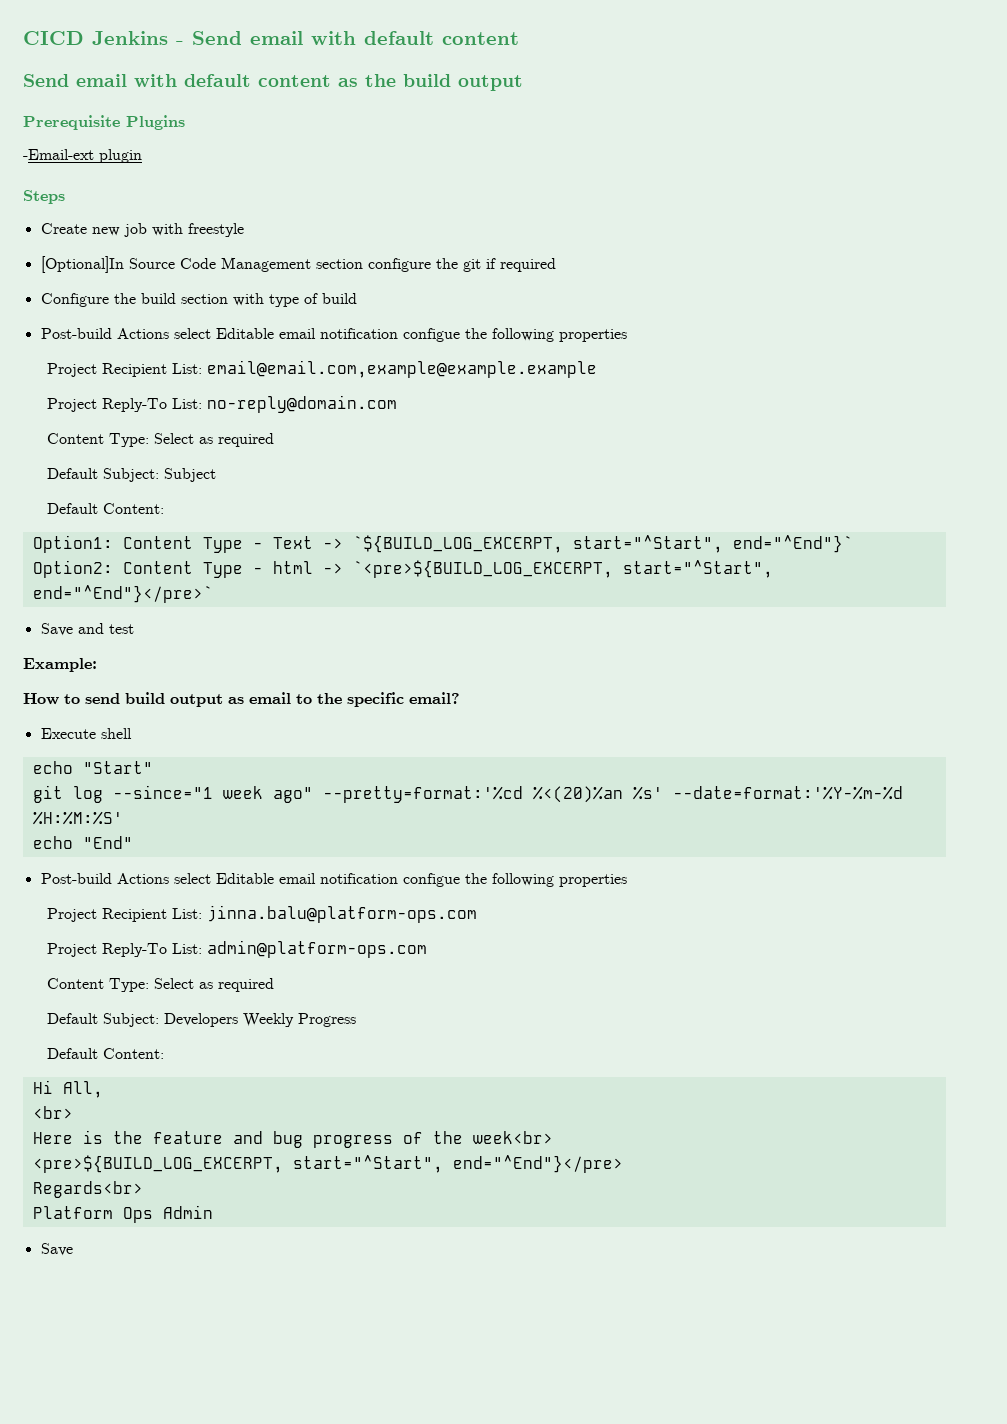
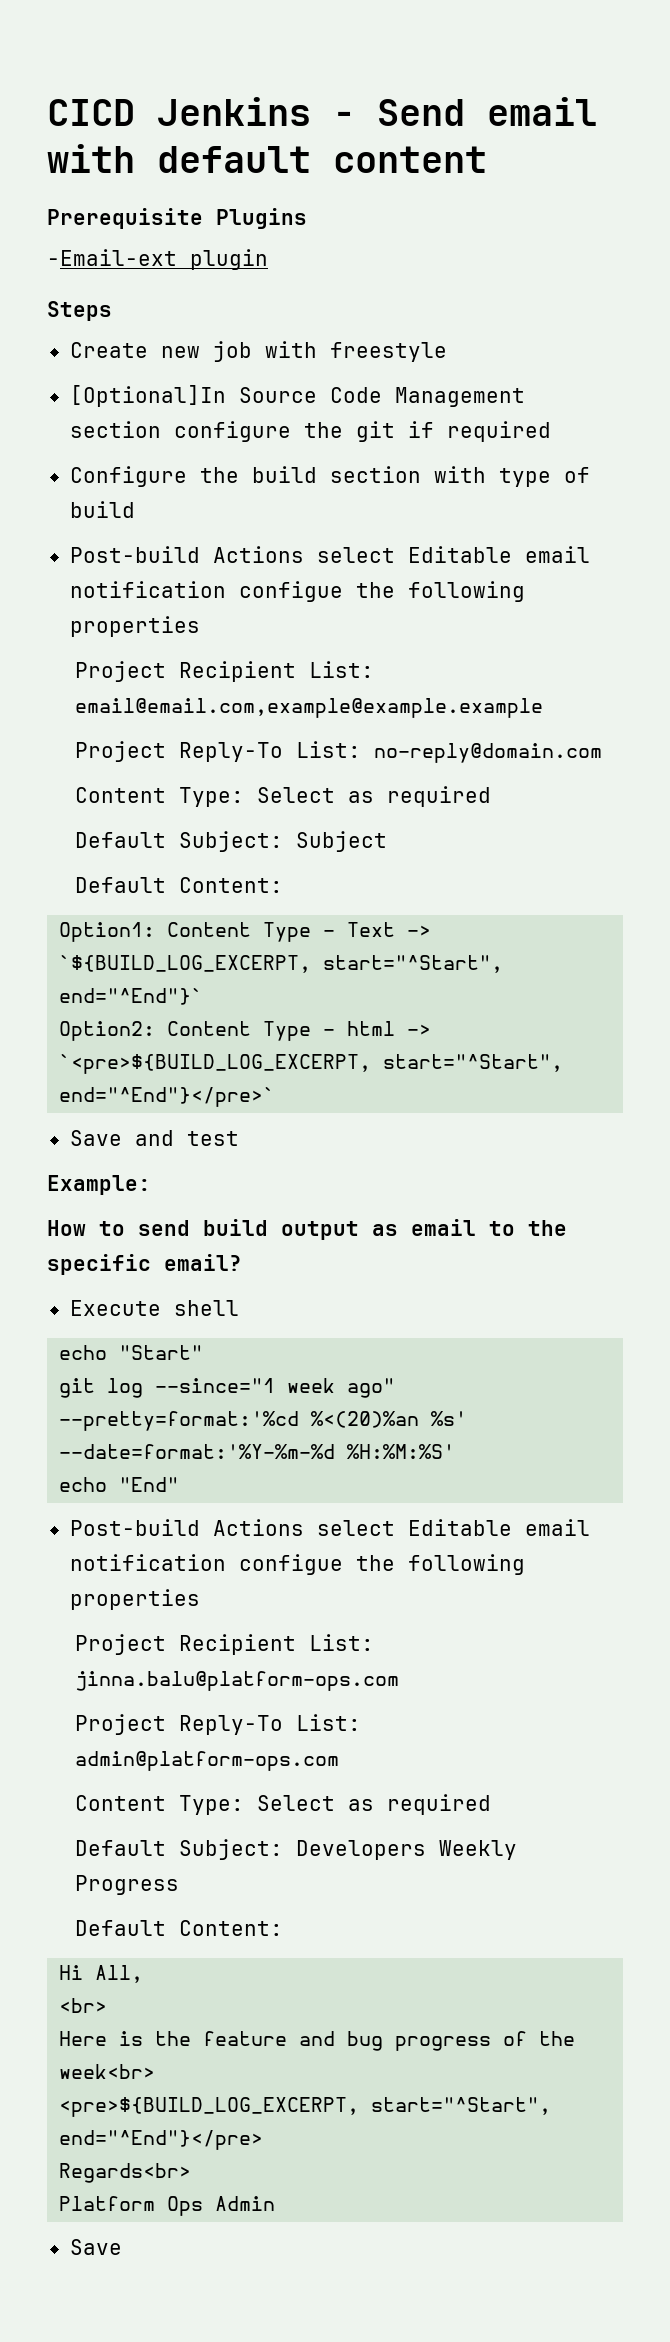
[23,74,523,91] // Send email with default content as the build output -> (487, 159) none

